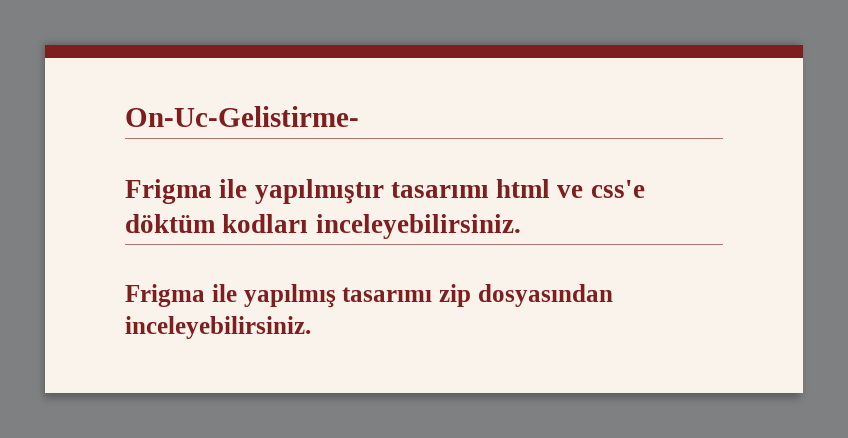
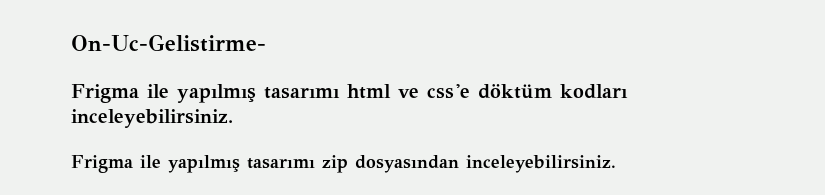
[254,179,384,204] yapılmıştır -> [177,84,256,103] yapılmış

